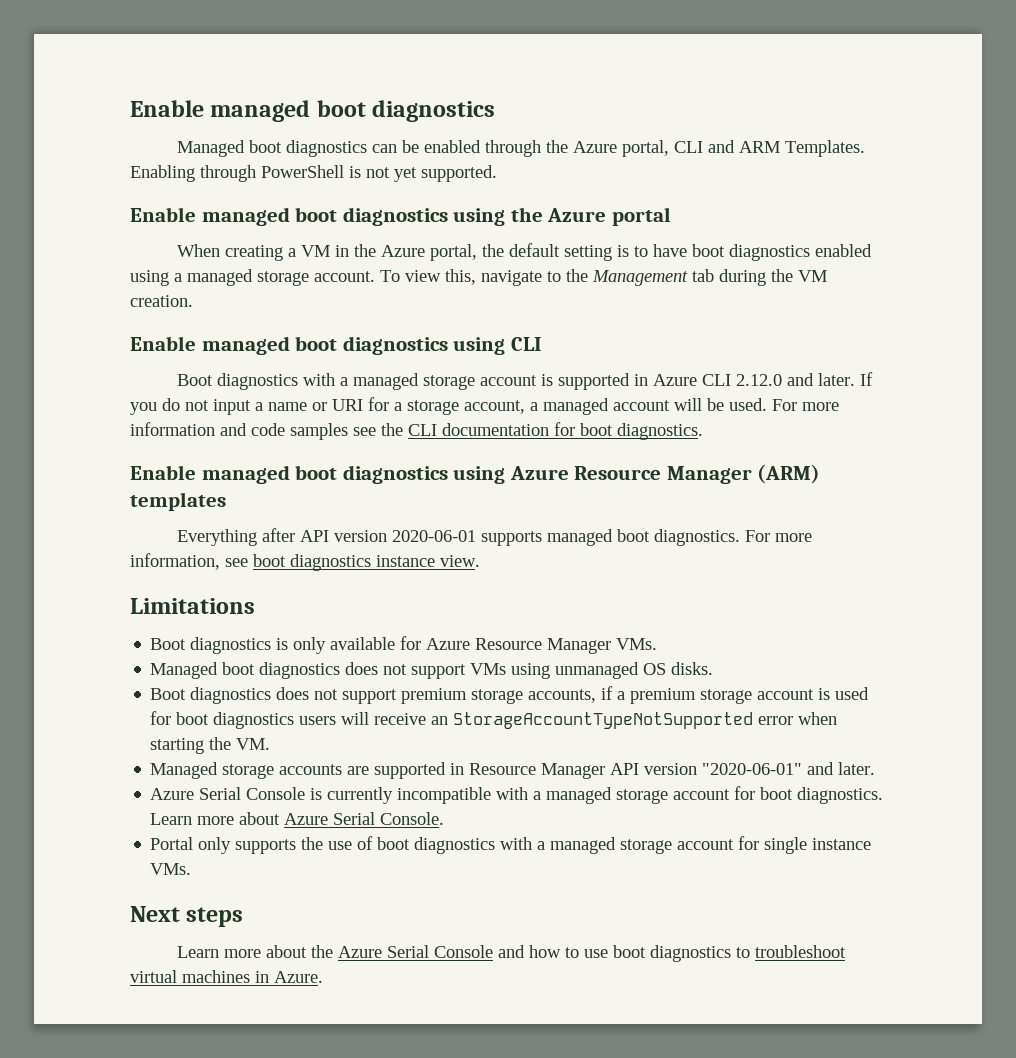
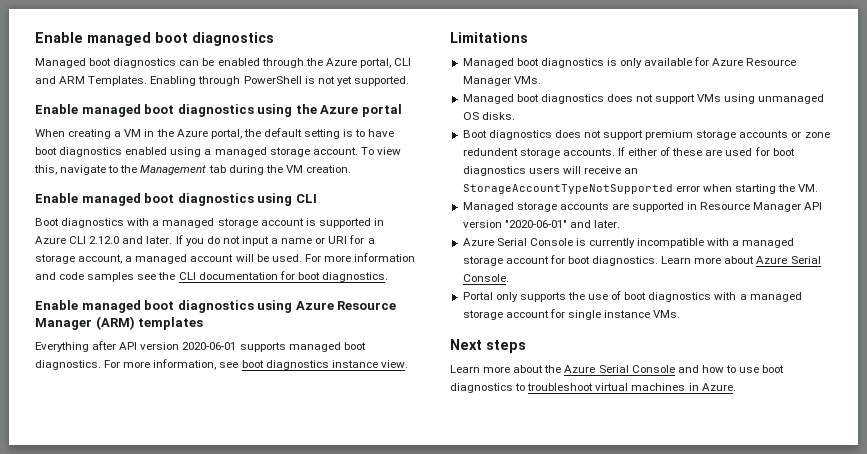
[150,638,187,650] Boot -> [462,58,539,68] Managed boot
[528,686,831,704] accounts, if a premium storage account is -> [739,130,830,138] [462,147,723,158] accounts or zone redundent storage accounts. If either of these are

